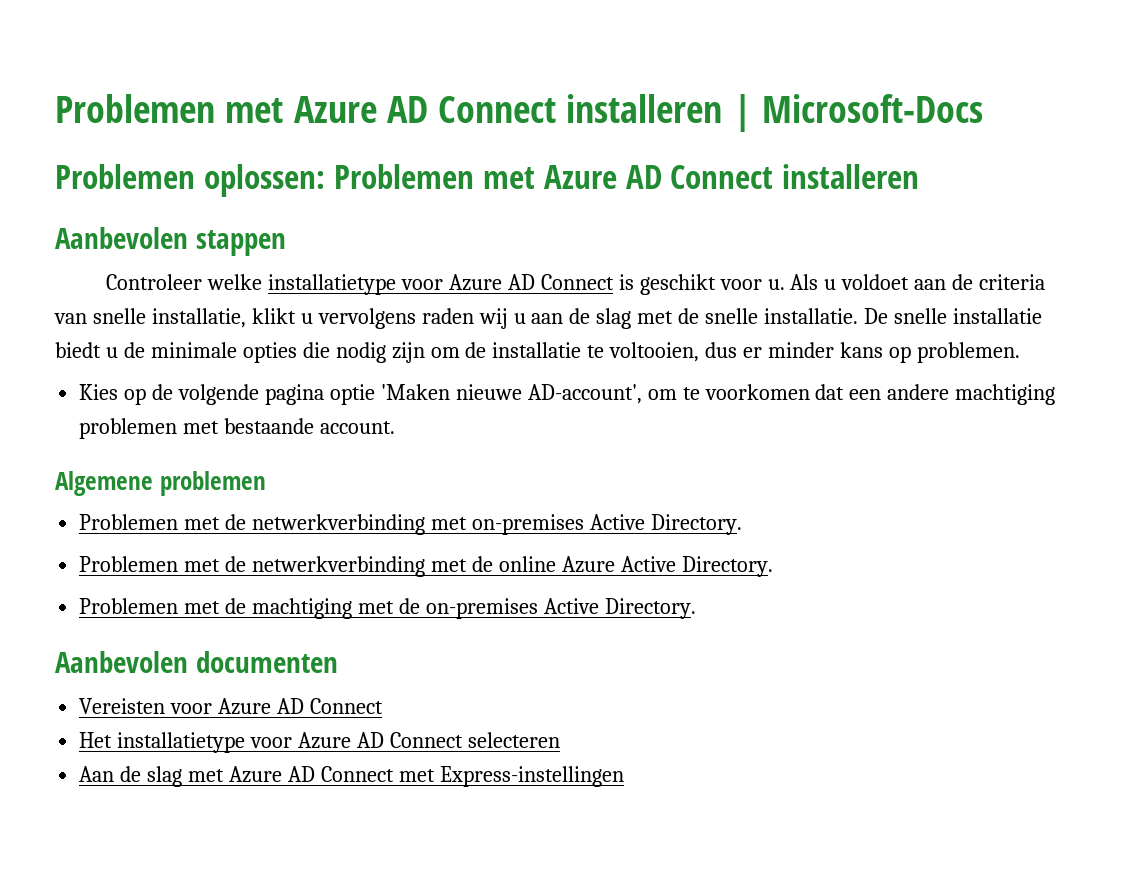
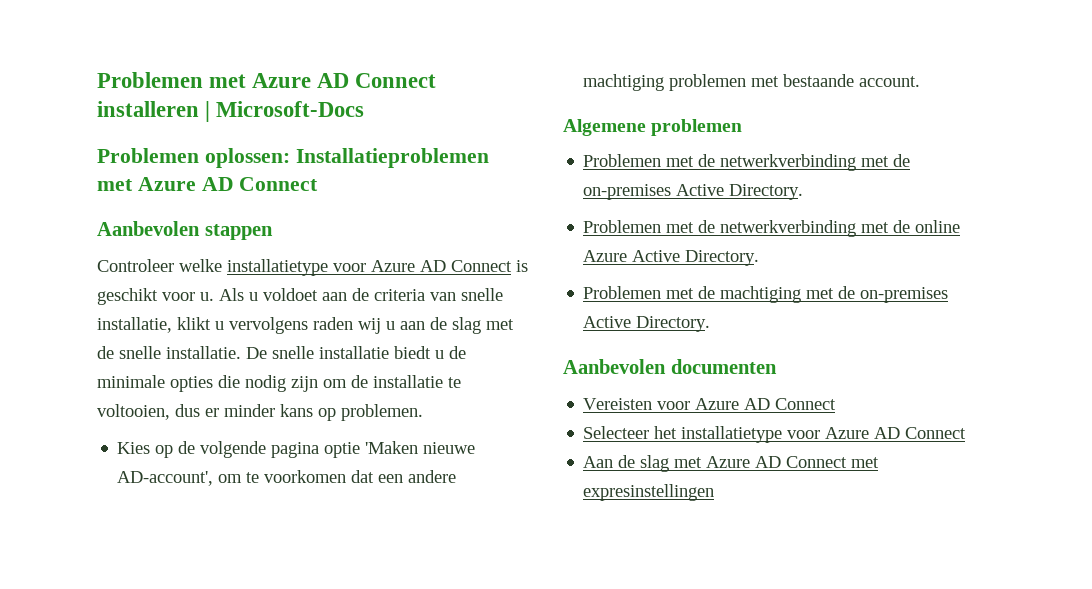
[333,164,920,189] Problemen met Azure AD Connect installeren -> [295,148,489,168] [97,177,319,191] Installatieproblemen met Azure AD Connect
(467, 523) none -> [893,154,911,167] de
[79,732,560,753] Het installatietype voor Azure AD Connect selecteren -> [583,426,967,443] Selecteer het installatietype voor Azure AD Connect
[439,766,624,787] Express-instellingen -> [583,484,715,501] expresinstellingen

